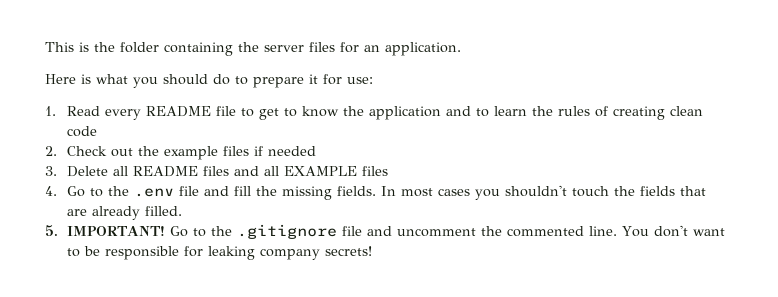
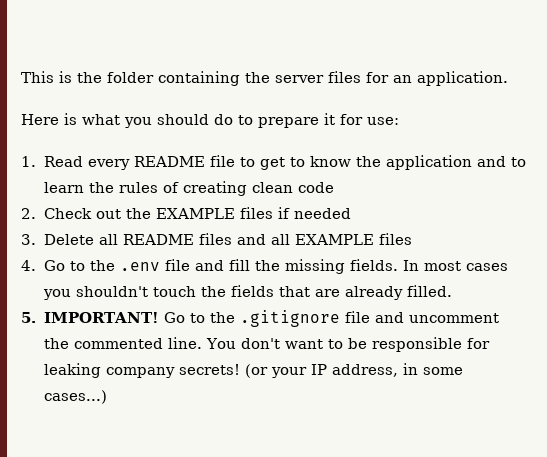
[163,146,218,160] example -> [155,208,235,219] EXAMPLE
(372, 251) none -> [244,363,463,378] [43,390,107,404] (or your IP address, in some cases...)

